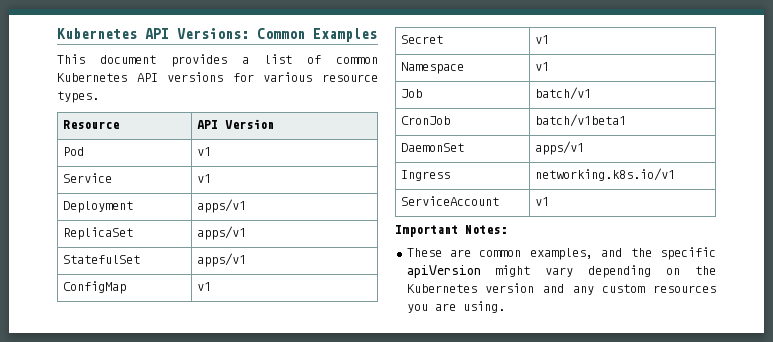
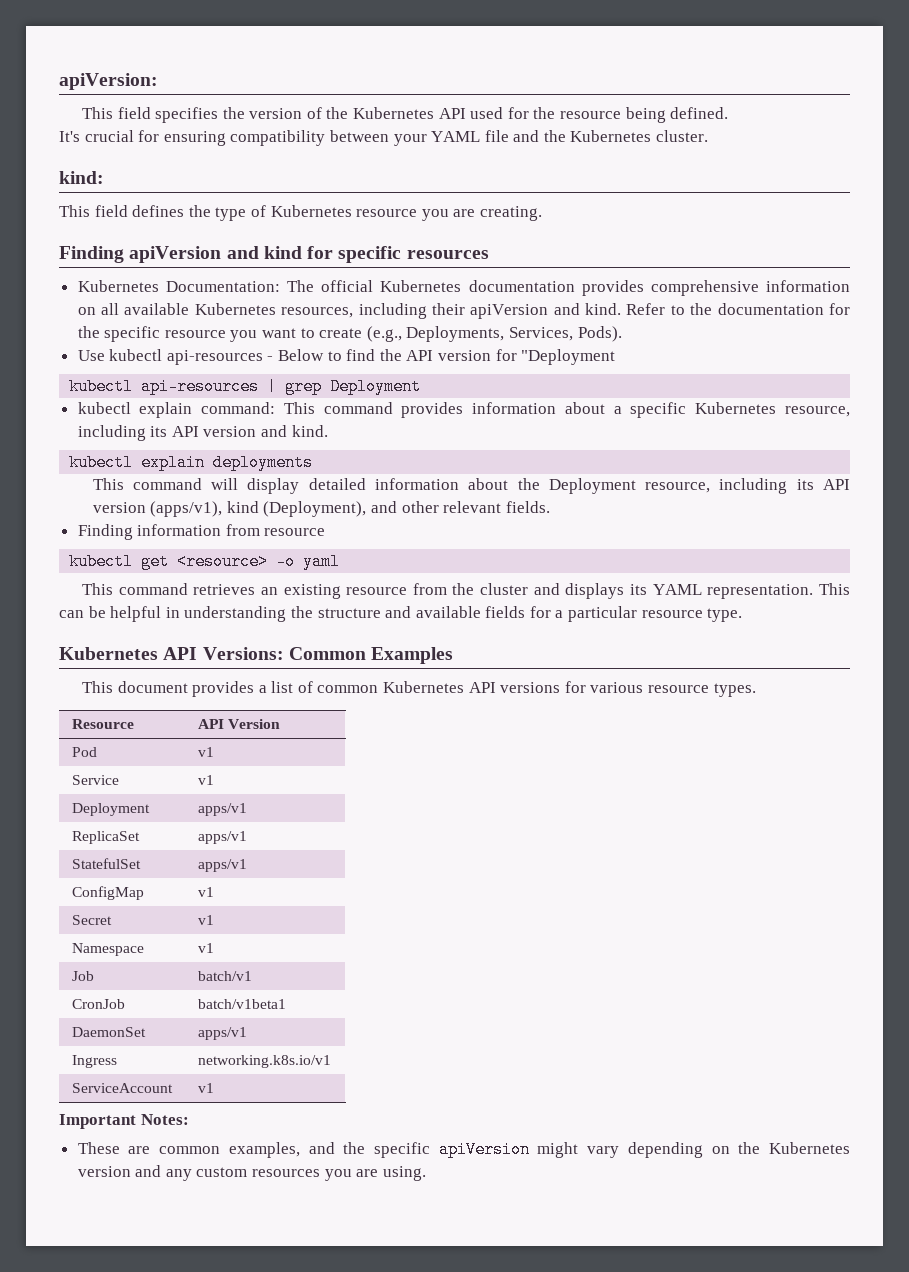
(57, 33) none -> [59,73,158,90] [81,107,729,123] [59,130,709,146] [59,171,104,184] [59,205,542,221] [59,246,489,263] [77,280,850,296] [77,303,850,319] [77,326,622,342] [77,349,616,365] [69,378,422,395] [77,402,850,418] [77,425,328,441] [69,454,314,471] [92,478,850,494] [92,501,550,517] [77,524,326,540] [69,553,341,570] [81,583,851,599] [59,606,743,622] apiVersion: // This field specifies the version of the Kubernetes API used for the resource being defined. // It's crucial for ensuring compatibility between your YAML file and the Kubernetes cluster. // kind: // This field defines the type of Kubernetes resource you are creating. // Finding apiVersion and kind for specific resources // Kubernetes Documentation: The official Kubernetes documentation provides comprehensive information on all available Kubernetes resources, including their apiVersion and kind. Refer to the documentation for the specific resource you want to create (e.g., Deployments, Services, Pods). // Use kubectl api-resources - Below to find the API version for "Deployment // kubectl api-resources | grep Deployment // kubectl explain command: This command provides information about a specific Kubernetes resource, including its API version and kind. // kubectl explain deployments // This command will display detailed information about the Deployment resource, including its API version (apps/v1), kind (Deployment), and other relevant fields. // Finding information from resource // kubectl get <resource> -o yaml // This command retrieves an existing resource from the cluster and displays its YAML representation. This can be helpful in understanding the structure and available fields for a particular resource type. //

